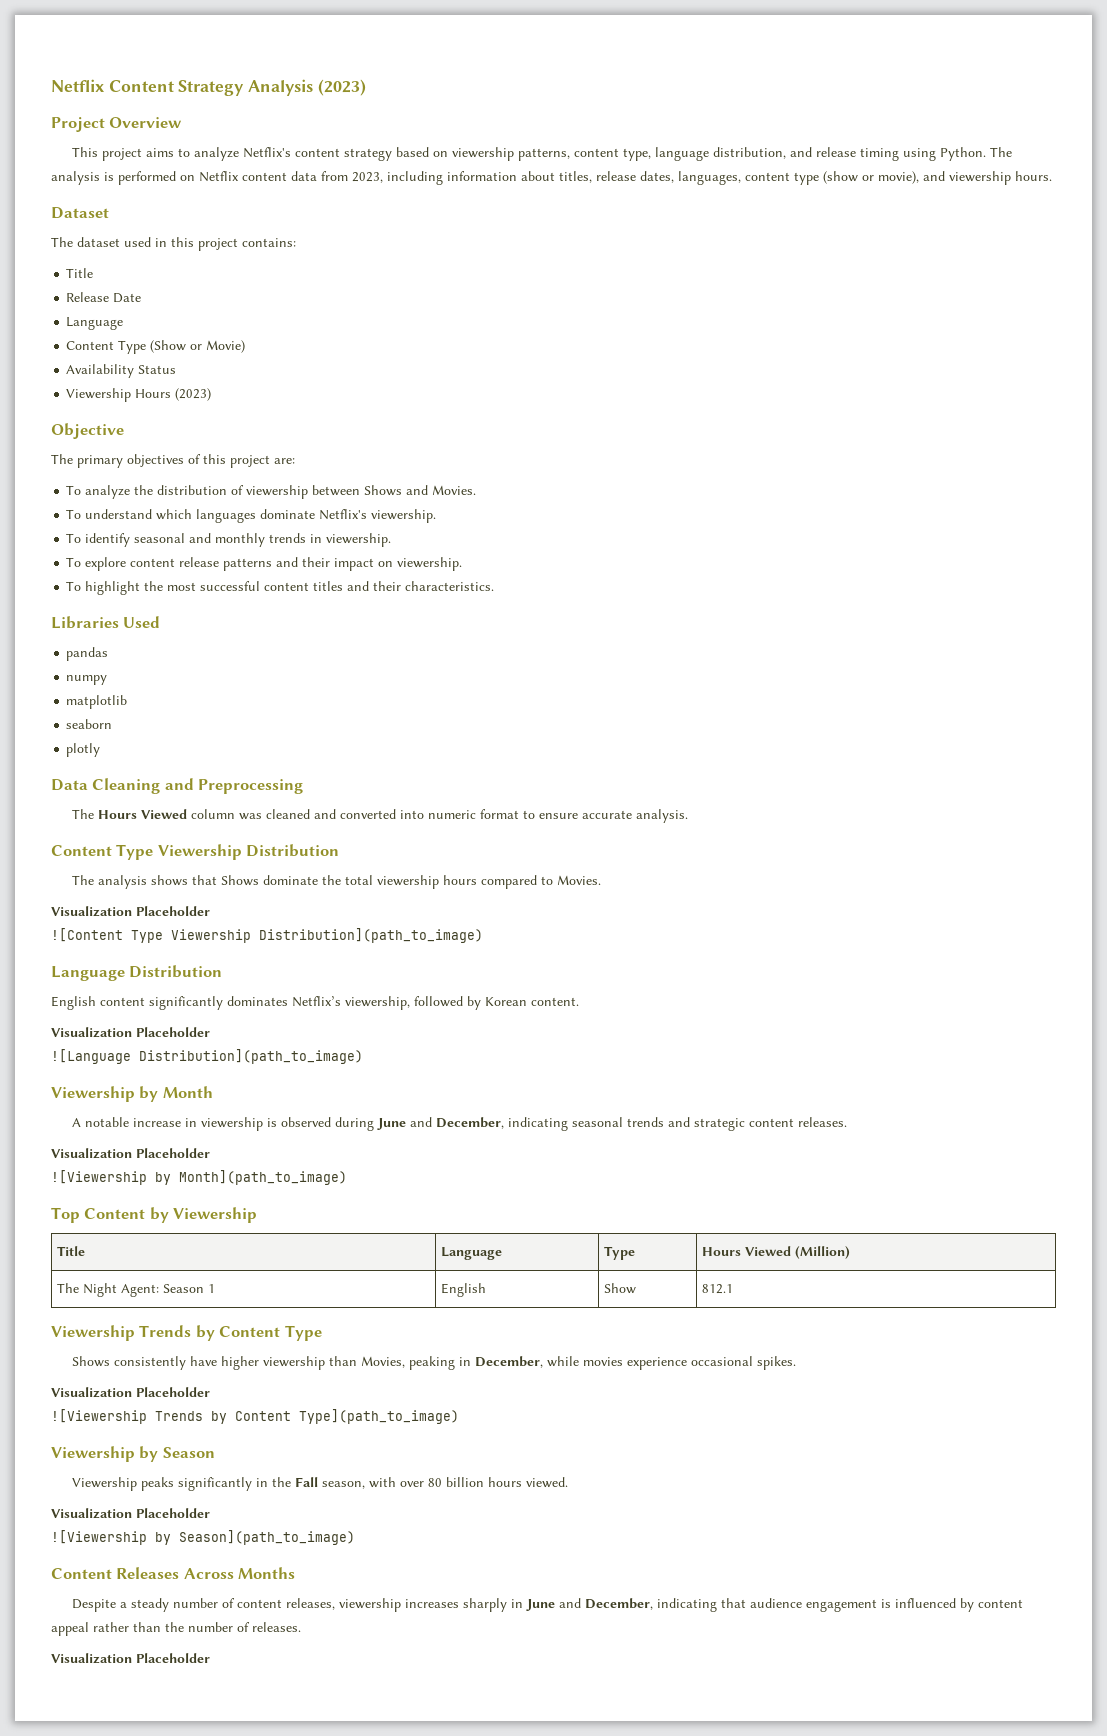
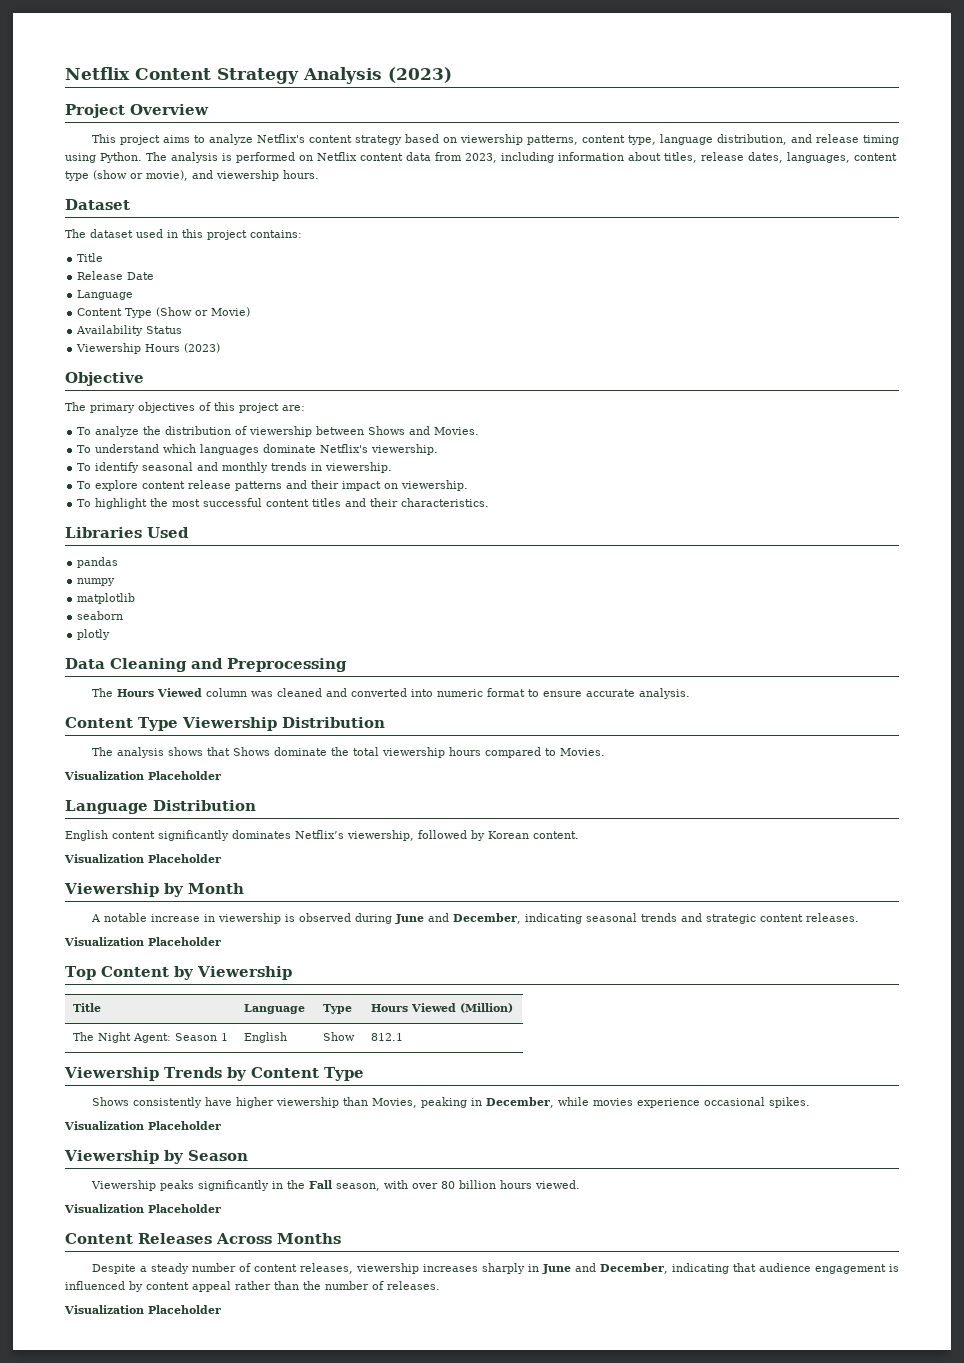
[51,928,483,943] // ![Content Type Viewership Distribution](path_to_image) -> (221, 775) none
[51,1049,363,1064] // ![Language Distribution](path_to_image) -> (221, 858) none
[51,1170,347,1185] // ![Viewership by Month](path_to_image) -> (221, 941) none
[51,1409,459,1424] // ![Viewership Trends by Content Type](path_to_image) -> (221, 1125) none
[51,1530,355,1545] // ![Viewership by Season](path_to_image) -> (221, 1208) none

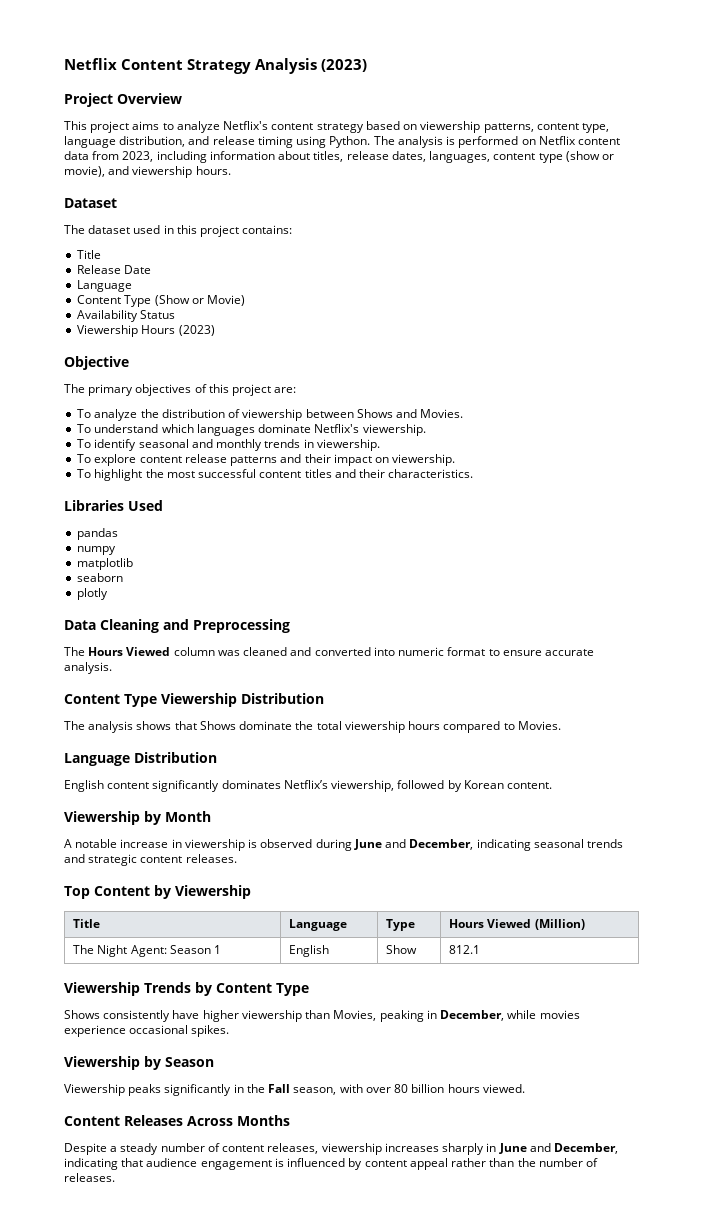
[64,771,221,780] // Visualization Placeholder -> (561, 725) none
[64,854,221,863] // Visualization Placeholder -> (553, 785) none
[64,937,221,946] // Visualization Placeholder -> (237, 858) none
[64,1121,221,1130] // Visualization Placeholder -> (230, 1031) none
[64,1204,221,1213] // Visualization Placeholder -> (525, 1088) none
[64,1305,221,1314] // Visualization Placeholder -> (115, 1177) none

